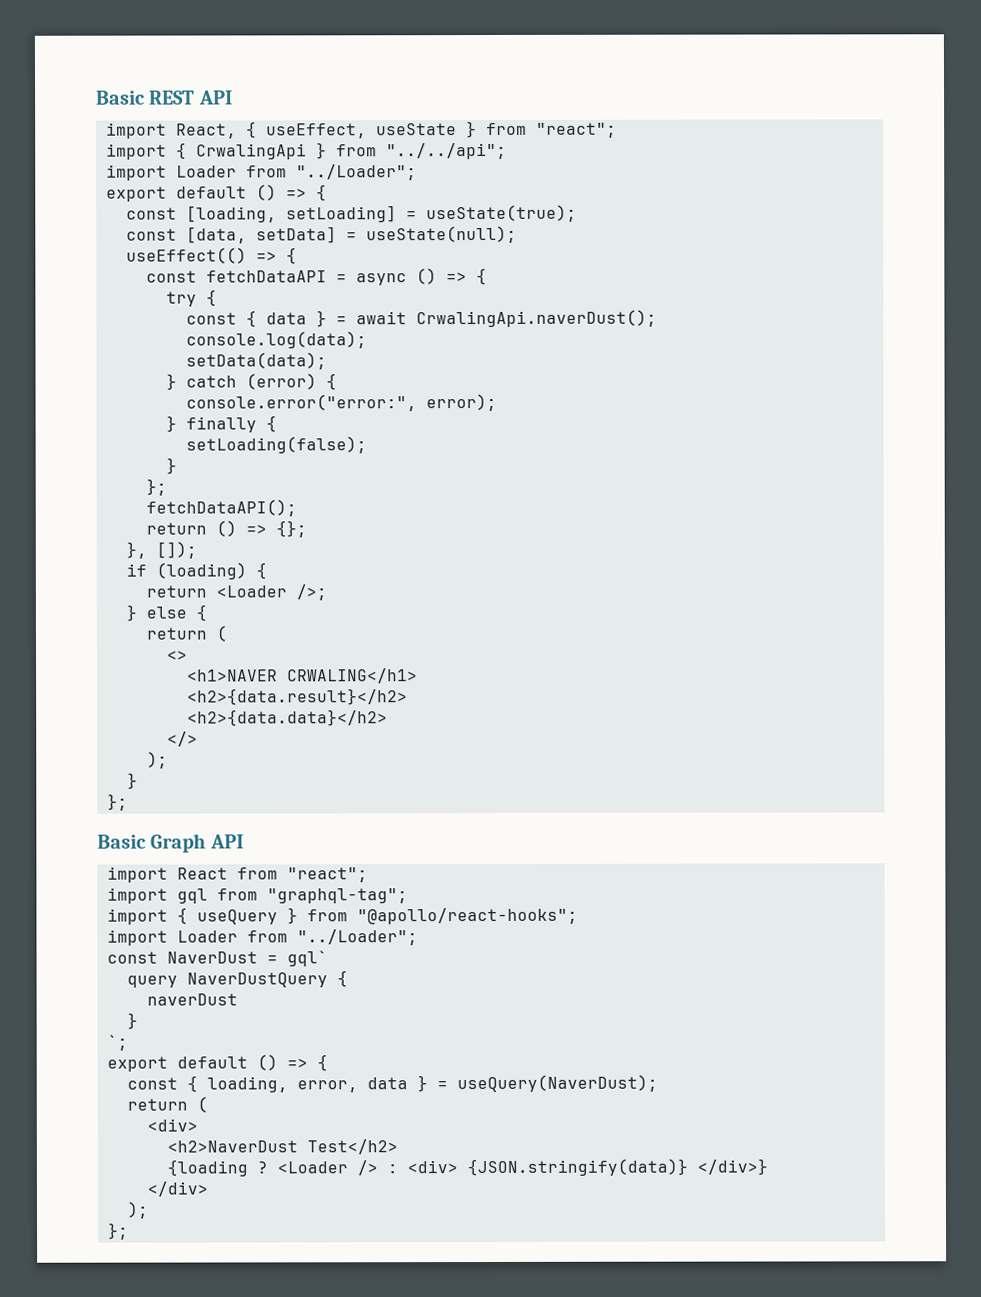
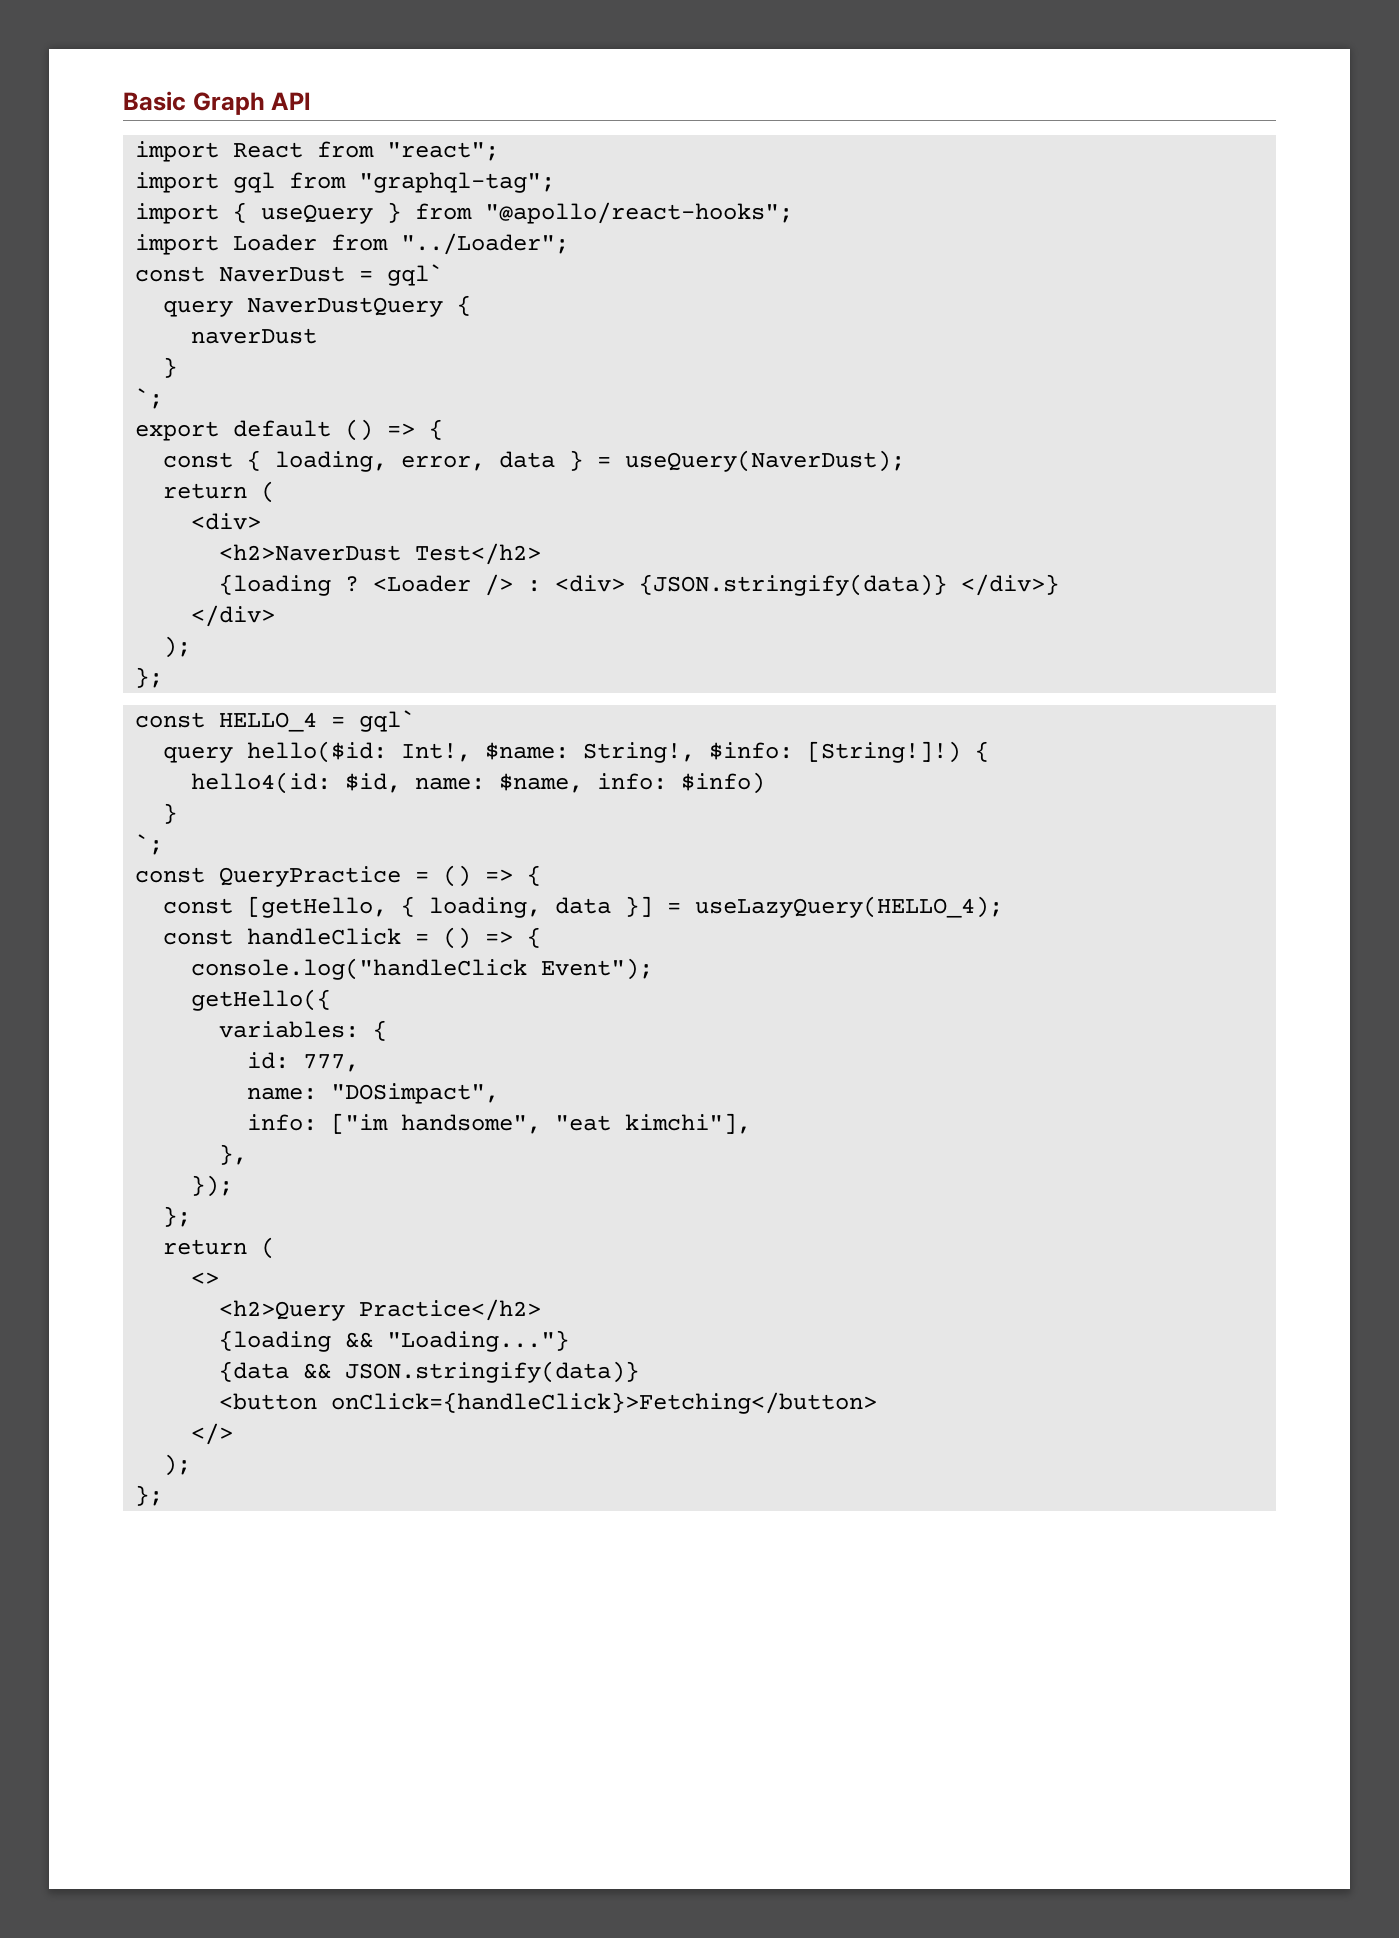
[96,90,233,105] [105,121,617,139] [105,142,507,160] [105,164,417,181] [105,184,327,202] [125,204,577,223] [125,225,517,244] [125,247,297,265] [145,268,487,286] [165,289,217,307] [185,309,657,328] [185,331,367,349] [185,352,327,370] [165,373,337,391] [185,393,497,412] [165,415,277,433] [185,436,367,454] [165,457,177,475] [145,478,167,496] [145,499,297,517] [145,520,307,538] [125,541,197,559] [125,562,267,580] [145,584,327,601] [125,604,207,622] [145,625,227,642] [166,650,188,661] [186,668,418,684] [186,688,408,706] [186,709,388,727] [166,731,198,747] [146,751,168,769] [126,772,138,790] [106,793,128,811] [97,834,146,849] Basic REST API // import React, { useEffect, useState } from "react"; // import { CrwalingApi } from "../../api"; // import Loader from "../Loader"; // export default () => { // const [loading, setLoading] = useState(true); // const [data, setData] = useState(null); // useEffect(() => { // const fetchDataAPI = async () => { // try { // const { data } = await CrwalingApi.naverDust(); // console.log(data); // setData(data); // } catch (error) { // console.error("error:", error); // } finally { // setLoading(false); // } // }; // fetchDataAPI(); // return () => {}; // }, []); // if (loading) { // return <Loader />; // } else { // return ( // <> // <h1>NAVER CRWALING</h1> // <h2>{data.result}</h2> // <h2>{data.data}</h2> // </> // ); // } // }; // Basic -> [123,91,186,111] Basic
(129, 1231) none -> [134,710,415,732] [162,741,989,763] [190,772,765,794] [162,803,177,824] [134,834,163,855] [134,865,541,887] [162,896,1003,918] [162,927,541,949] [190,958,653,980] [190,989,331,1011] [218,1020,387,1041] [246,1052,359,1072] [246,1083,499,1104] [246,1113,751,1134] [218,1144,247,1165] [190,1175,233,1197] [162,1206,191,1227] [162,1237,275,1259] [190,1272,219,1285] [218,1299,541,1321] [218,1330,569,1352] [218,1361,639,1383] [218,1392,877,1414] [190,1423,233,1445] [162,1454,191,1476] [134,1485,163,1506] // const HELLO_4 = gql` // query hello($id: Int!, $name: String!, $info: [String!]!) { // hello4(id: $id, name: $name, info: $info) // } // `; // const QueryPractice = () => { // const [getHello, { loading, data }] = useLazyQuery(HELLO_4); // const handleClick = () => { // console.log("handleClick Event"); // getHello({ // variables: { // id: 777, // name: "DOSimpact", // info: ["im handsome", "eat kimchi"], // }, // }); // }; // return ( // <> // <h2>Query Practice</h2> // {loading && "Loading..."} // {data && JSON.stringify(data)} // <button onClick={handleClick}>Fetching</button> // </> // ); // };

